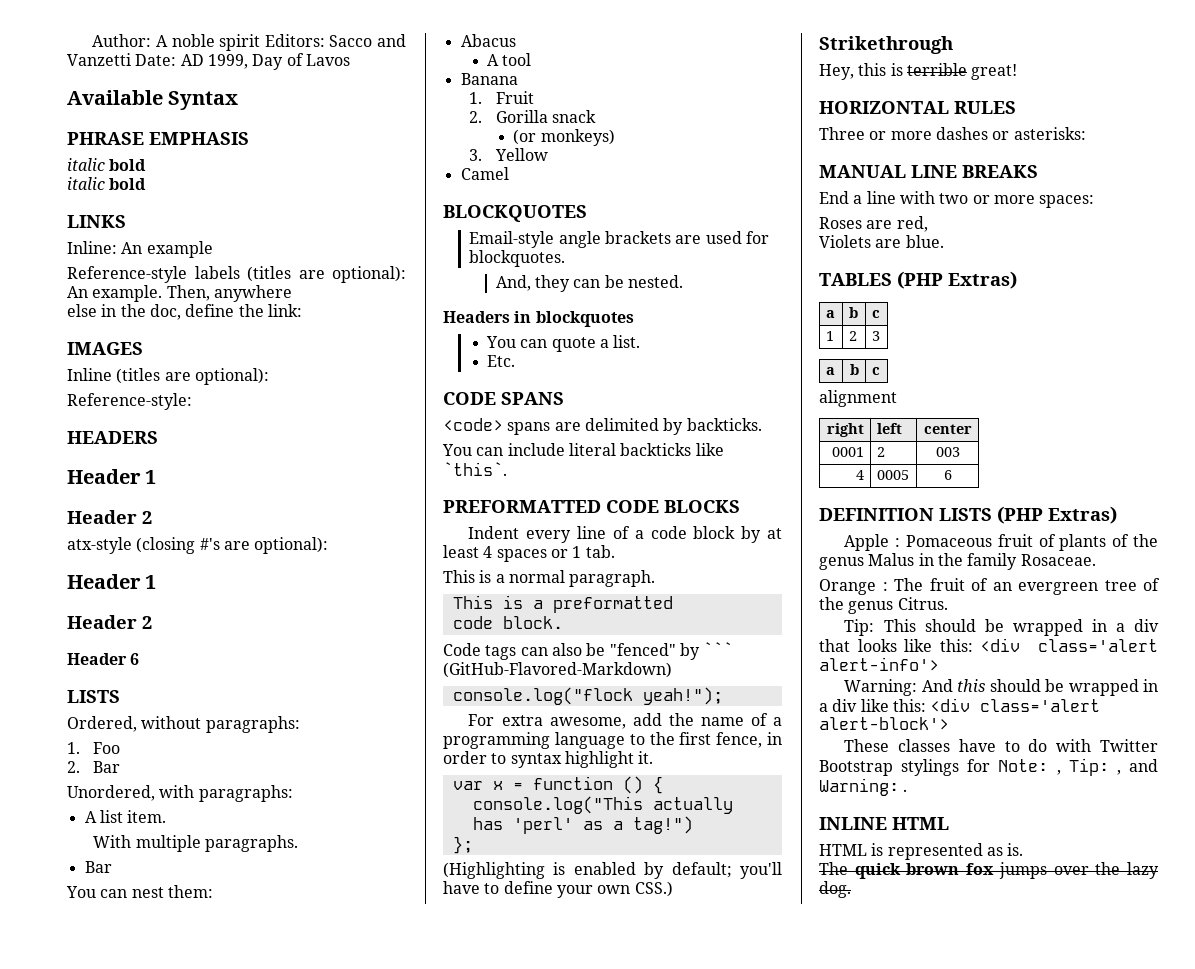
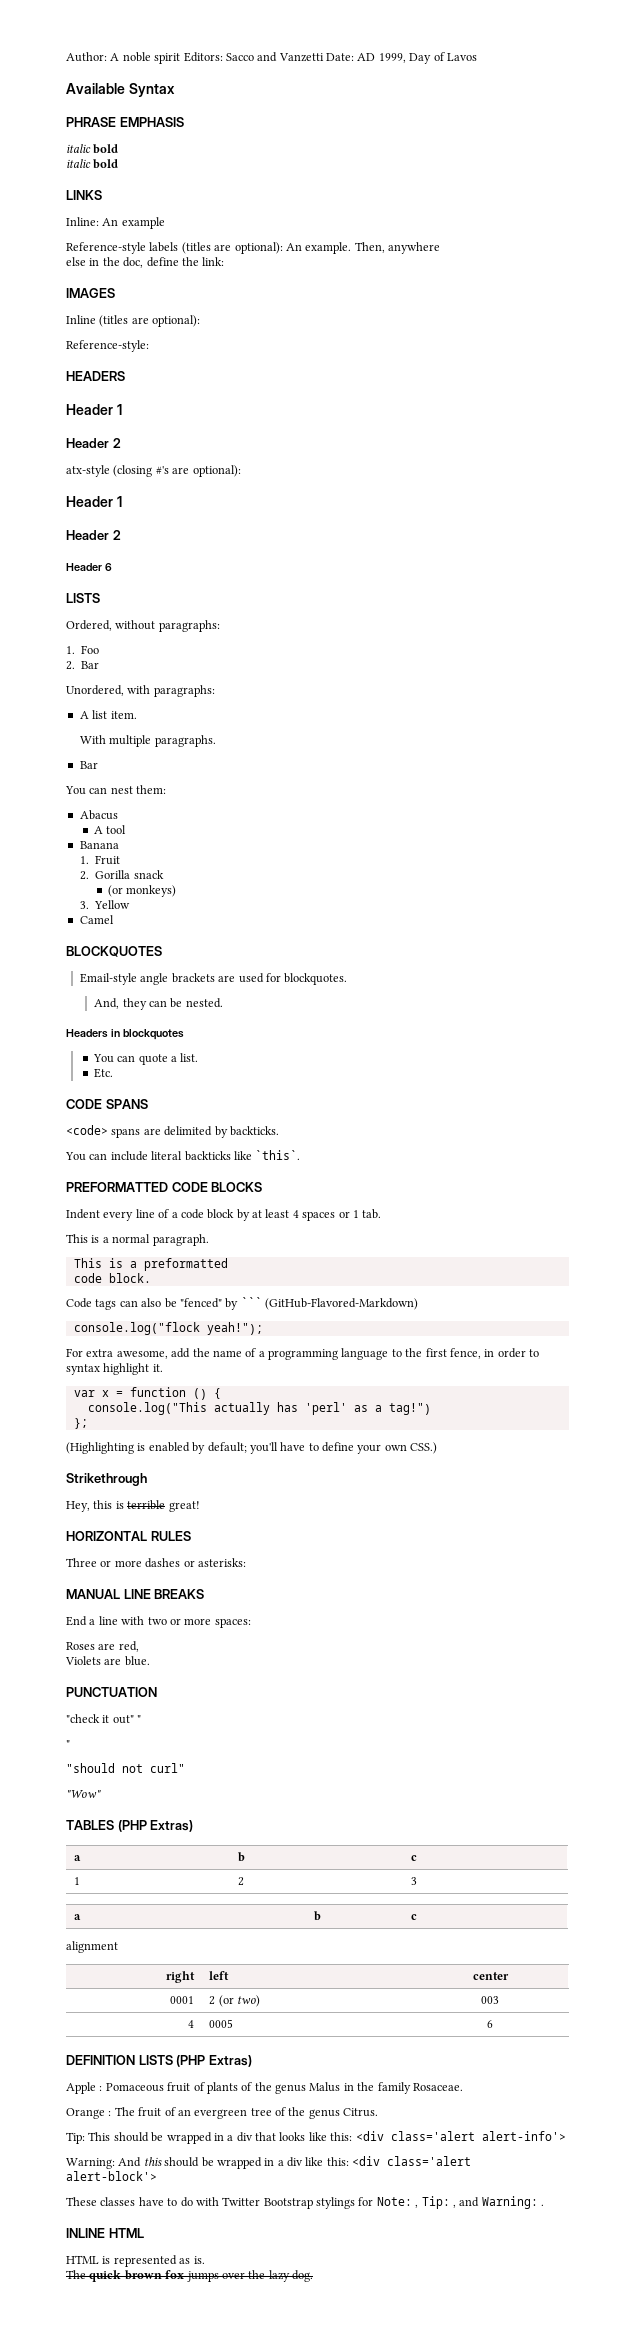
(944, 241) none -> [66,1687,157,1697] [66,1714,142,1724] [66,1740,70,1748] [66,1763,185,1773] [66,1790,101,1798] // PUNCTUATION // "check it out" " // " // "should not curl" // "Wow"
(885, 452) none -> [218,1995,261,2007] (or two)

